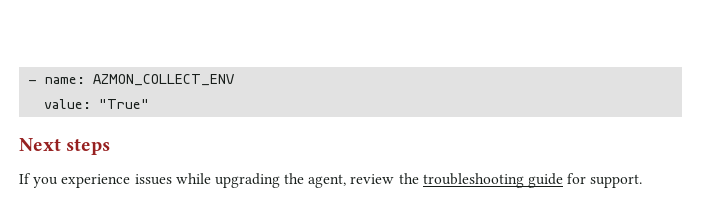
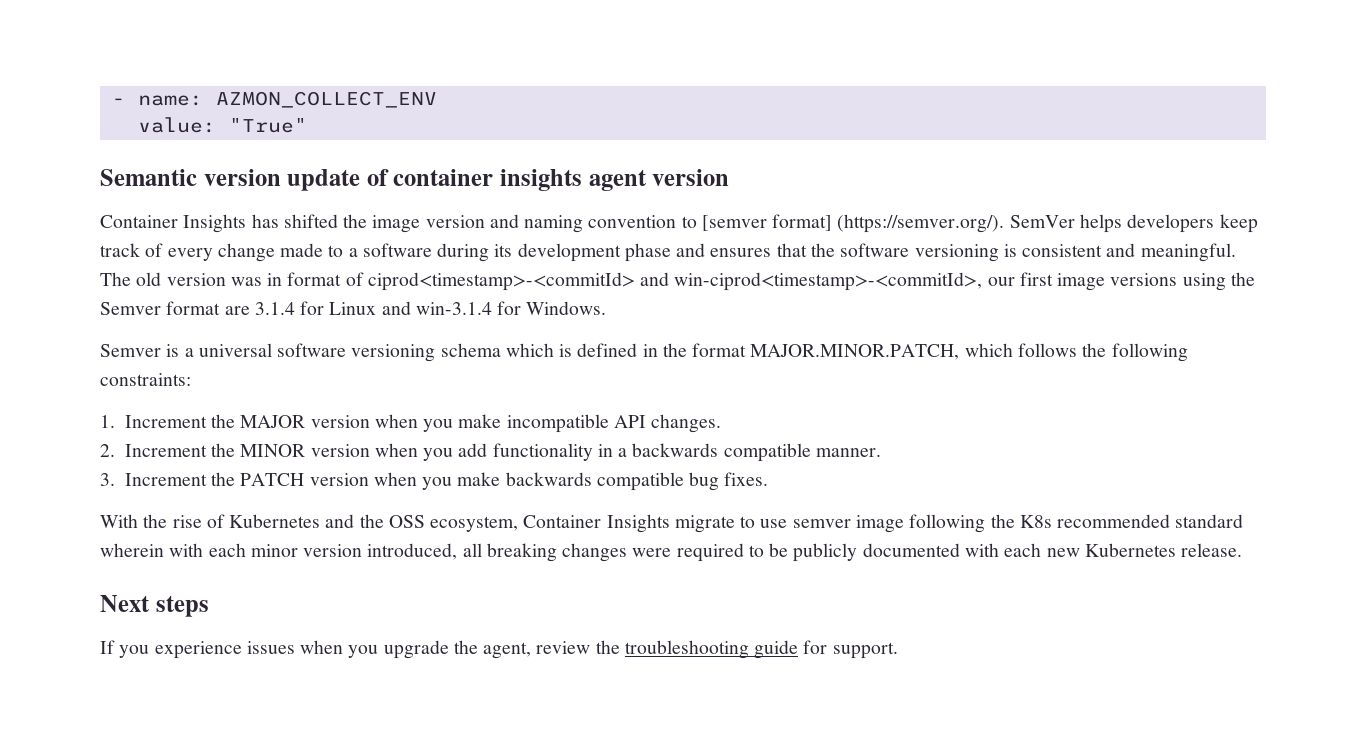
(150, 104) none -> [100,169,730,191] [100,214,1258,233] [100,243,1236,262] [100,272,1255,291] [100,301,607,315] [100,343,1188,362] [100,373,191,386] [100,414,722,433] [100,443,881,462] [100,472,769,491] [100,514,1244,533] [100,543,1243,562] // Semantic version update of container insights agent version // Container Insights has shifted the image version and naming convention to [semver format] (https://semver.org/). SemVer helps developers keep track of every change made to a software during its development phase and ensures that the software versioning is consistent and meaningful. The old version was in format of ciprod<timestamp>-<commitId> and win-ciprod<timestamp>-<commitId>, our first image versions using the Semver format are 3.1.4 for Linux and win-3.1.4 for Windows. // Semver is a universal software versioning schema which is defined in the format MAJOR.MINOR.PATCH, which follows the following constraints: // 1. Increment the MAJOR version when you make incompatible API changes. // 2. Increment the MINOR version when you add functionality in a backwards compatible manner. // 3. Increment the PATCH version when you make backwards compatible bug fixes. // With the rise of Kubernetes and the OSS ecosystem, Container Insights migrate to use semver image following the K8s recommended standard wherein with each minor version introduced, all breaking changes were required to be publicly documented with each new Kubernetes release.
[175,173,280,188] while upgrading -> [300,640,449,659] when you upgrade

